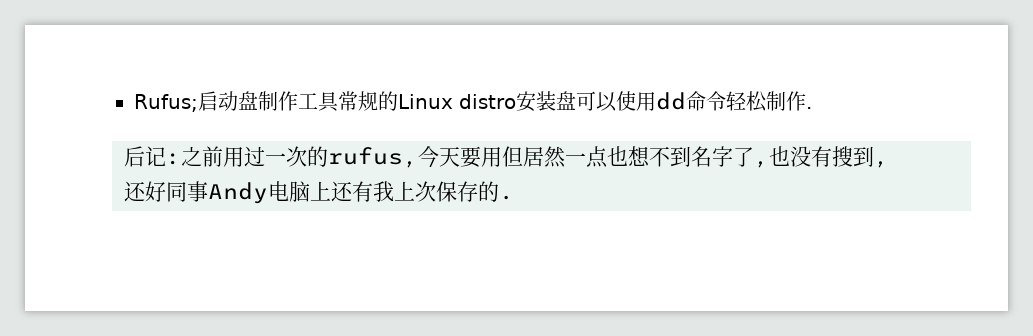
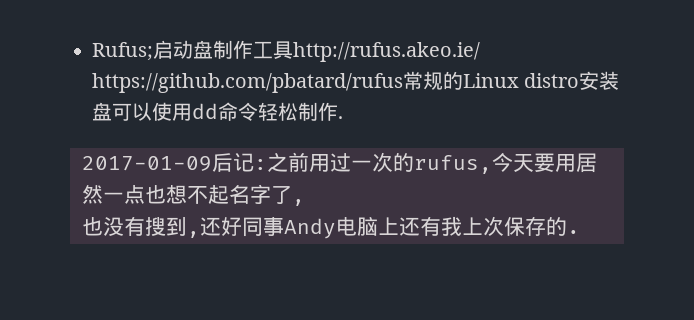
(339, 102) none -> [293,42,480,62] [92,73,403,93] http://rufus.akeo.ie/ https://github.com/pbatard/rufus
(812, 108) none -> [82,156,212,171] 2017-01-09
[502,146,523,167] 但 -> (576, 163) none
[670,146,691,167] 到 -> [208,185,229,205] 起
(769, 164) none -> (305, 202) //
(889, 164) // -> (200, 234) none

